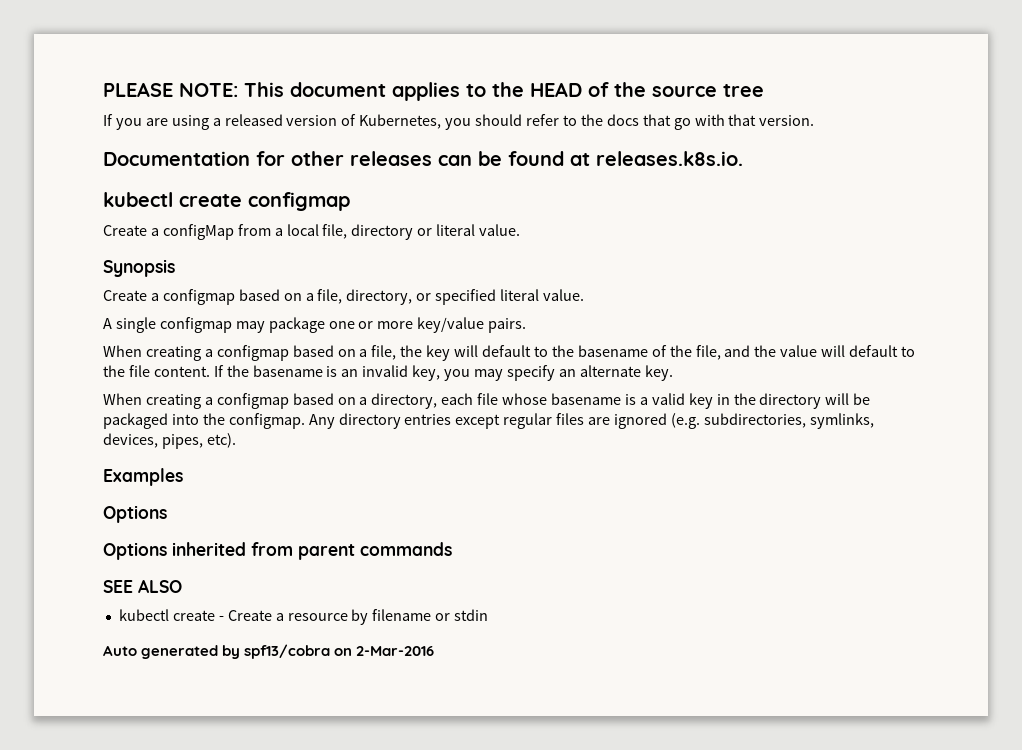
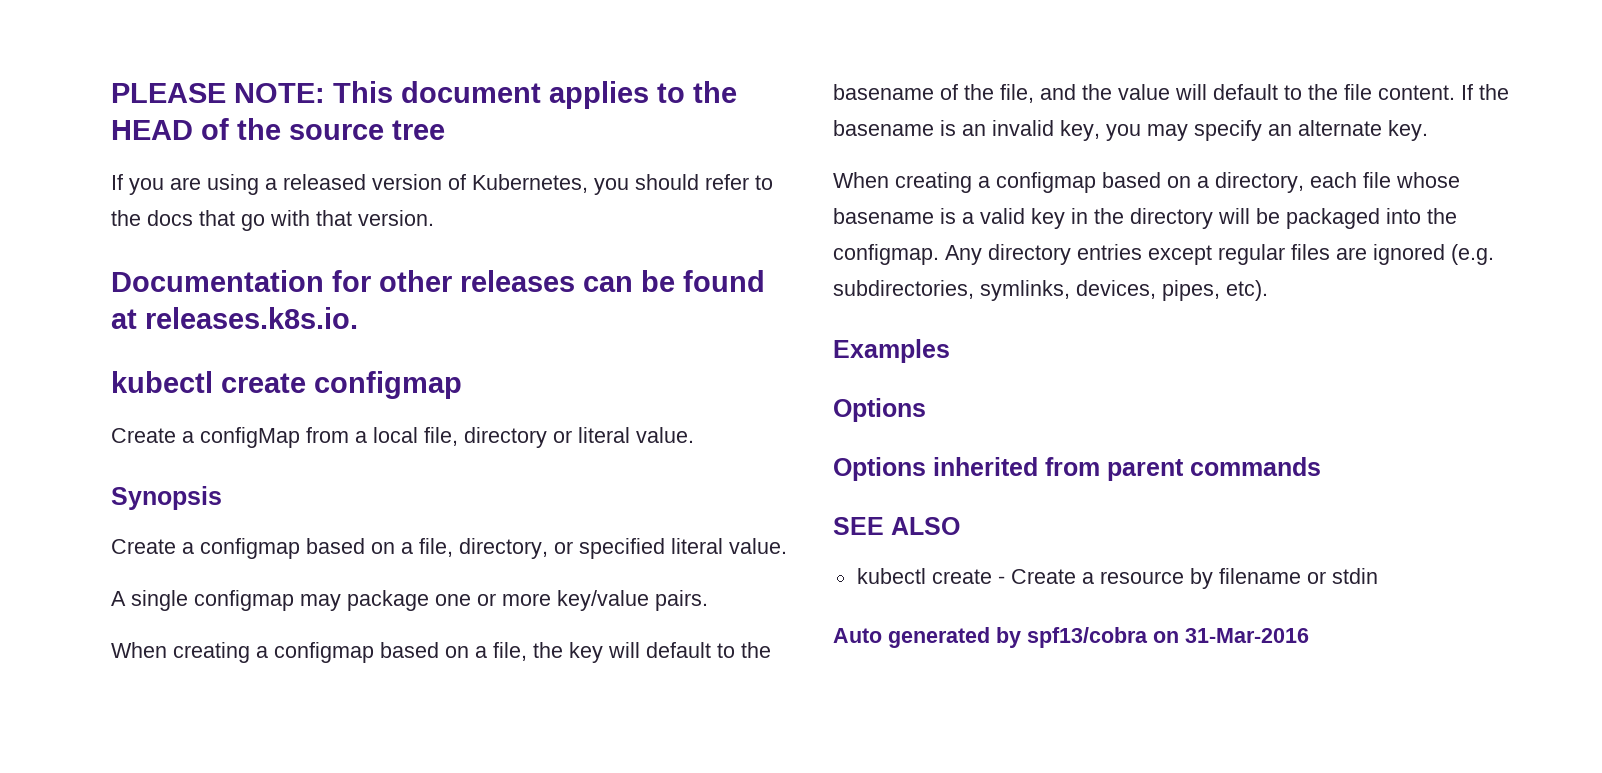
[356,646,435,656] 2-Mar-2016 -> [1185,628,1309,643] 31-Mar-2016

